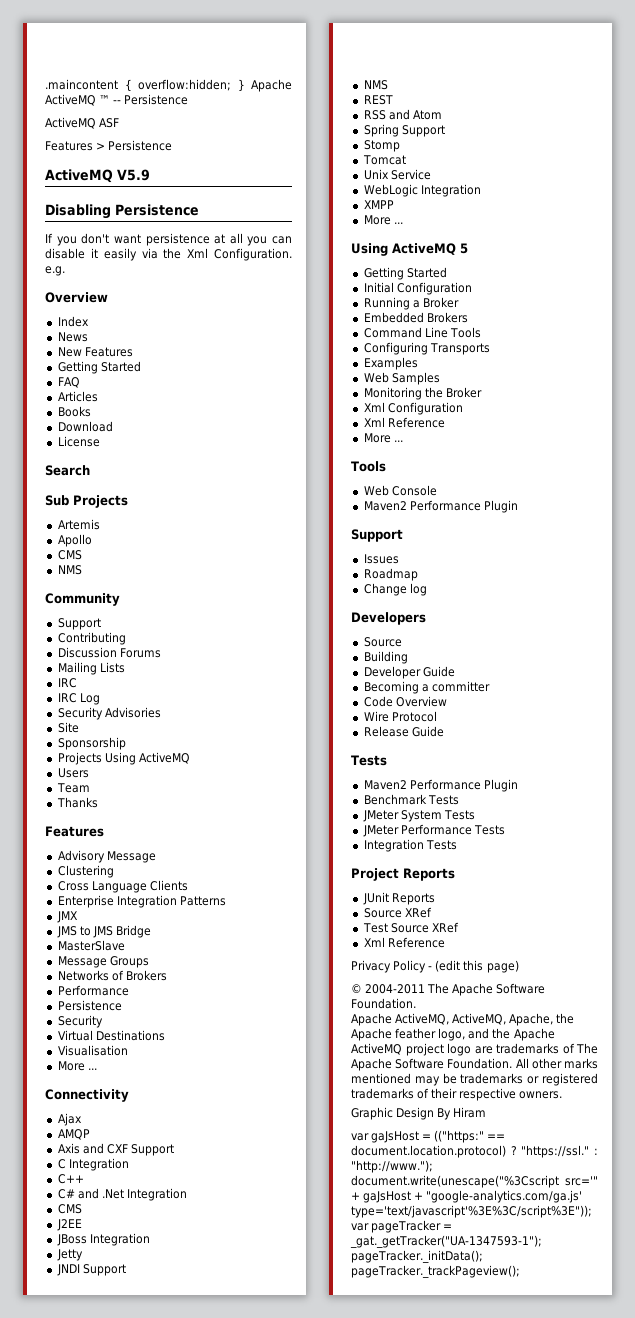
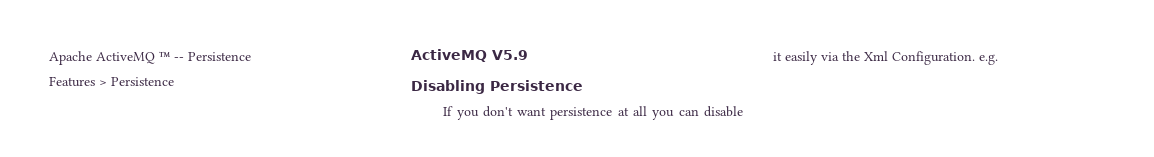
[45,79,245,91] .maincontent { overflow:hidden; } -> (49, 58) none
[45,117,120,129] // ActiveMQ ASF -> (251, 56) none
[45,292,108,303] [57,316,89,327] [57,332,88,342] [57,347,133,357] [57,361,141,374] [57,377,80,388] [57,391,98,402] [57,406,91,417] [57,421,113,432] [57,436,100,447] [45,465,90,476] [45,495,128,508] [57,519,100,530] [57,534,92,547] [57,550,82,560] [57,565,82,575] [45,593,120,606] [57,618,101,630] [57,632,126,645] [57,647,161,658] [57,662,125,675] [57,678,77,688] [57,693,100,705] [57,707,161,720] [57,722,79,733] [57,737,126,750] [57,752,190,765] [57,768,89,778] [56,783,90,793] [56,797,98,808] [45,826,104,837] [57,850,156,863] [57,865,114,878] [57,880,188,893] [57,895,226,908] [56,911,78,923] [56,925,151,938] [57,940,125,951] [57,956,149,968] [57,970,167,981] [57,985,129,996] [57,1000,122,1011] [57,1015,103,1028] [57,1030,165,1041] [57,1045,128,1056] [57,1061,97,1071] [45,1089,129,1102] [57,1113,82,1126] [57,1129,90,1140] [57,1143,174,1156] [57,1158,129,1171] [57,1174,84,1184] [57,1188,187,1201] [57,1204,82,1214] [56,1219,82,1231] [56,1233,150,1246] [56,1249,83,1261] [56,1264,126,1276] [363,80,388,90] [363,95,393,105] [363,109,442,120] [363,124,445,137] [363,140,400,152] [362,155,406,165] [363,169,431,180] [363,184,481,197] [363,200,394,209] [363,215,403,225] [351,243,468,256] [363,267,447,280] [363,282,472,295] [363,297,459,310] [363,312,468,323] [363,327,481,338] [363,342,490,355] [363,357,418,370] [363,372,440,385] [363,387,482,400] [363,402,463,415] [363,417,445,428] [363,433,403,443] [351,461,386,472] [363,485,437,496] [363,500,518,513] [351,529,403,542] [363,554,399,564] [363,568,418,581] [363,583,427,596] [351,612,426,625] [363,637,402,647] [363,651,408,664] [363,666,455,679] [363,681,490,694] [363,696,447,707] [363,711,437,722] [363,726,444,737] [351,755,387,766] [363,779,518,792] [363,794,459,805] [362,810,475,822] [362,824,505,837] [363,839,457,852] [351,868,455,881] [362,892,435,905] [363,907,432,918] [362,922,459,933] [363,937,445,948] [351,960,519,973] [351,983,546,996] [351,998,416,1009] [351,1013,575,1026] [351,1028,555,1041] [351,1043,598,1056] [351,1058,598,1071] [351,1073,598,1086] [351,1088,563,1101] [351,1107,487,1120] [351,1130,506,1143] [351,1145,598,1158] [351,1160,433,1173] [351,1175,598,1188] [351,1190,583,1203] [351,1205,592,1218] [351,1220,453,1233] [350,1235,542,1248] [351,1250,483,1263] [351,1265,520,1278] // Overview // Index // News // New Features // Getting Started // FAQ // Articles // Books // Download // License // Search // Sub Projects // Artemis // Apollo // CMS // NMS // Community // Support // Contributing // Discussion Forums // Mailing Lists // IRC // IRC Log // Security Advisories // Site // Sponsorship // Projects Using ActiveMQ // Users // Team // Thanks // Features // Advisory Message // Clustering // Cross Language Clients // Enterprise Integration Patterns // JMX // JMS to JMS Bridge // MasterSlave // Message Groups // Networks of Brokers // Performance // Persistence // Security // Virtual Destinations // Visualisation // More ... // Connectivity // Ajax // AMQP // Axis and CXF Support // C Integration // C++ // C# and .Net Integration // CMS // J2EE // JBoss Integration // Jetty // JNDI Support // NMS // REST // RSS and Atom // Spring Support // Stomp // Tomcat // Unix Service // WebLogic Integration // XMPP // More ... // Using ActiveMQ 5 // Getting Started // Initial Configuration // Running a Broker // Embedded Brokers // Command Line Tools // Configuring Transports // Examples // Web Samples // Monitoring the Broker // Xml Configuration // Xml Reference // More ... // Tools // Web Console // Maven2 Performance Plugin // Support // Issues // Roadmap // Change log // Developers // Source // Building // Developer Guide // Becoming a committer // Code Overview // Wire Protocol // Release Guide // Tests // Maven2 Performance Plugin // Benchmark Tests // JMeter System Tests // JMeter Performance Tests // Integration Tests // Project Reports // JUnit Reports // Source XRef // Test Source XRef // Xml Reference // Privacy Policy - (edit this page) // © 2004-2011 The Apache Software Foundation. // Apache ActiveMQ, ActiveMQ, Apache, the Apache feather logo, and the Apache ActiveMQ project logo are trademarks of The Apache Software Foundation. All other marks mentioned may be trademarks or registered trademarks of their respective owners. // Graphic Design By Hiram // var gaJsHost = (("https:" == document.location.protocol) ? "https://ssl." : "http://www."); document.write(unescape("%3Cscript src='" + gaJsHost + "google-analytics.com/ga.js' type='text/javascript'%3E%3C/script%3E")); var pageTracker = _gat._getTracker("UA-1347593-1"); pageTracker._initData(); pageTracker._trackPageview(); -> (998, 59) none

